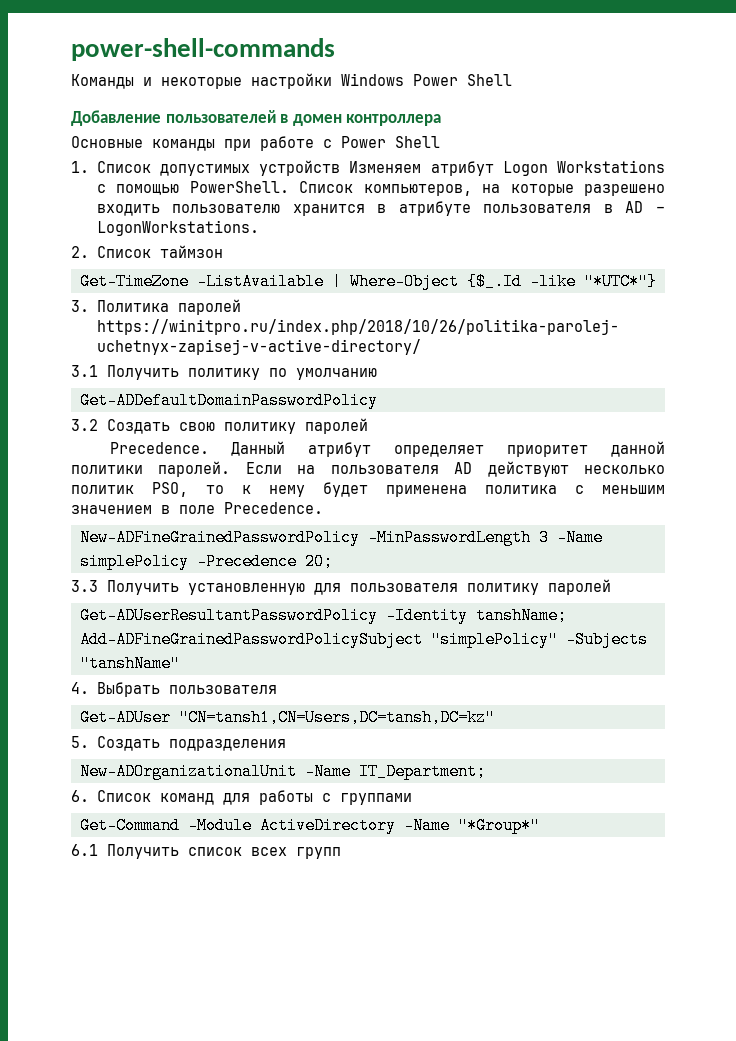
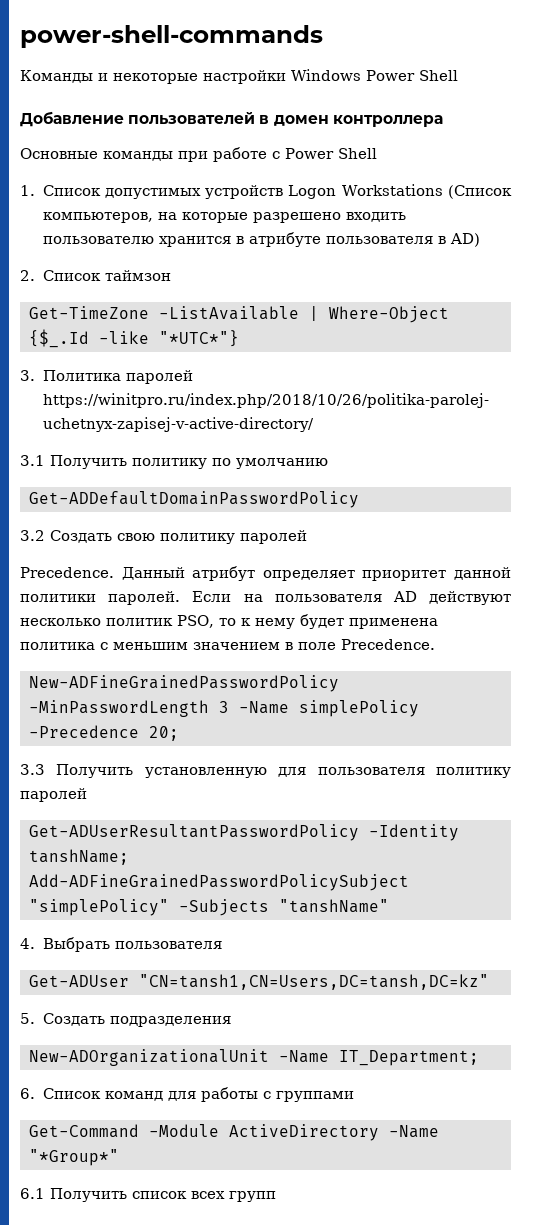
[349,160,665,176] [96,181,353,195] Изменяем атрибут Logon Workstations с помощью PowerShell. Список -> [288,184,512,199] Logon Workstations (Список
[625,201,665,213] [96,220,259,236] AD – LogonWorkstations. -> [449,233,480,247] AD)

